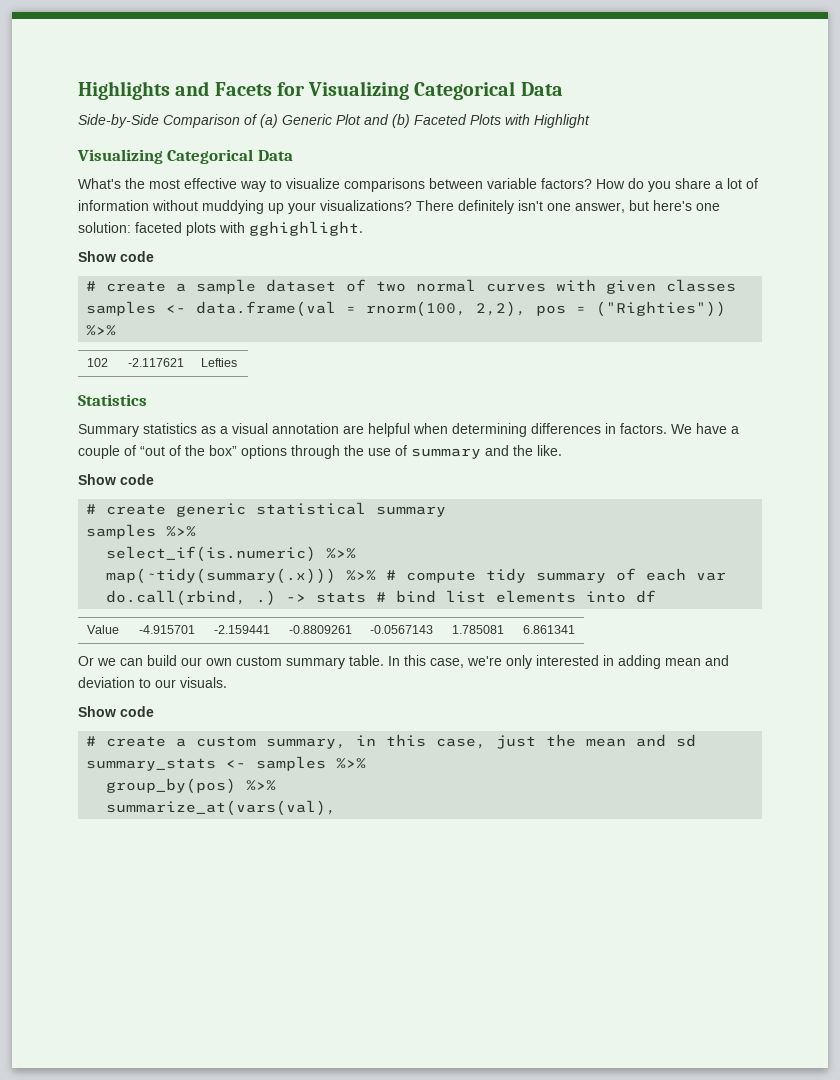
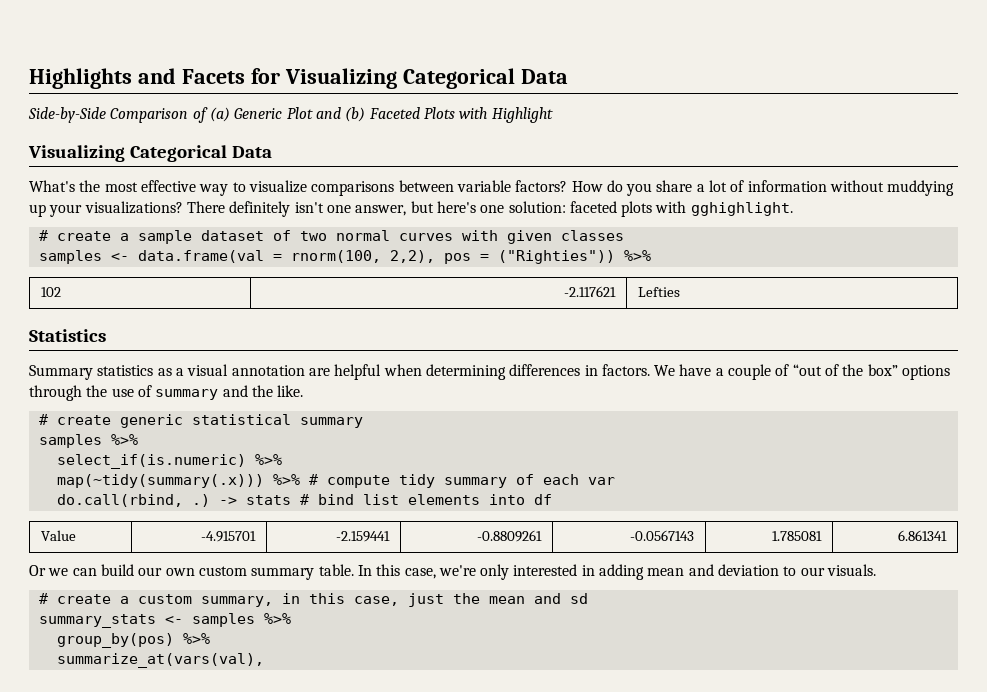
[78,251,154,262] // Show code -> (793, 209) none
[78,474,154,485] // Show code -> (304, 391) none
[78,706,154,717] // Show code -> (877, 570) none

